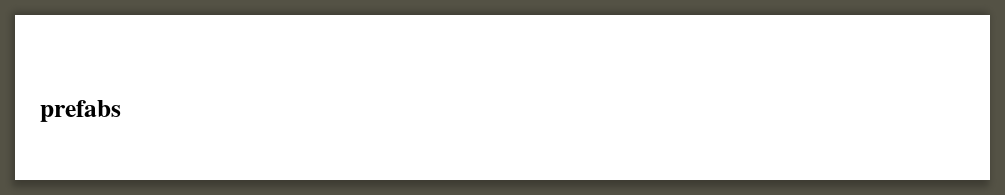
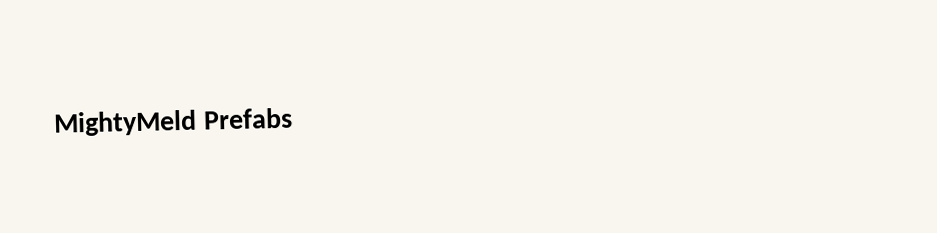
[40,100,121,122] prefabs -> [53,107,293,137] MightyMeld Prefabs

